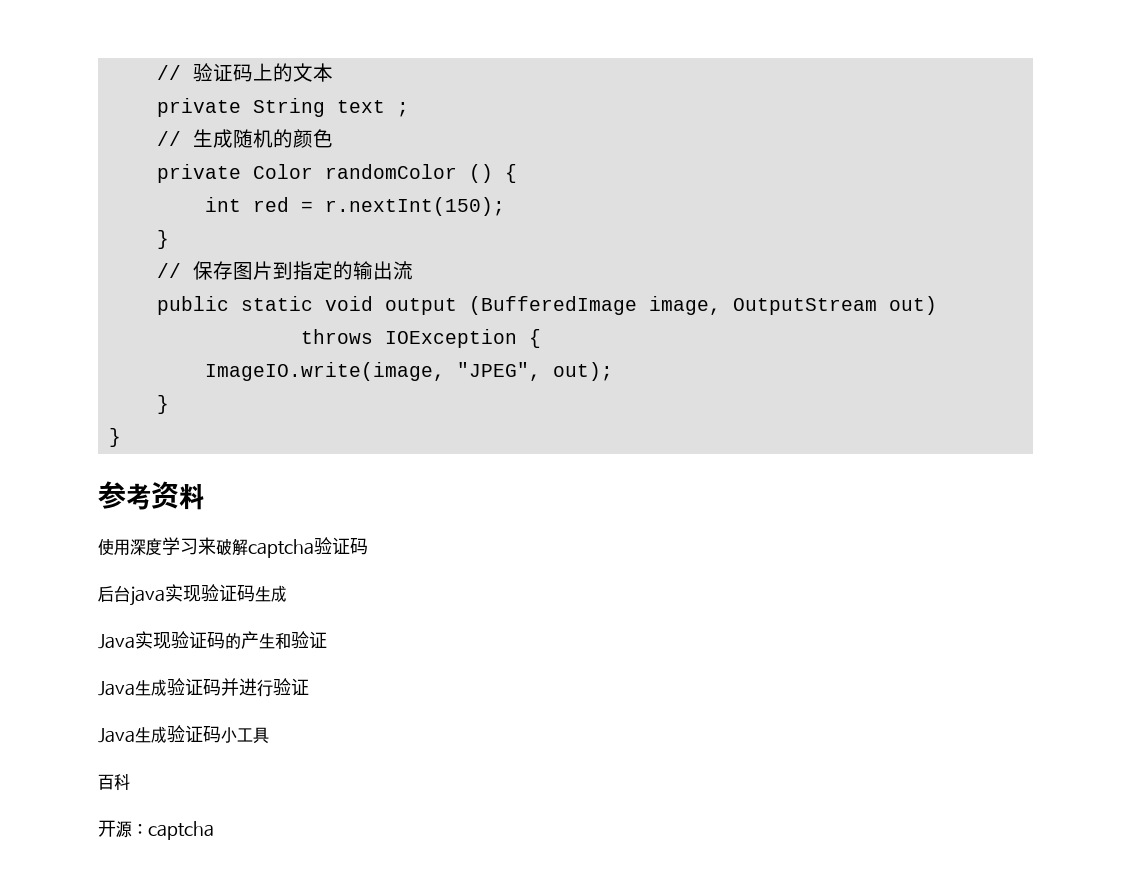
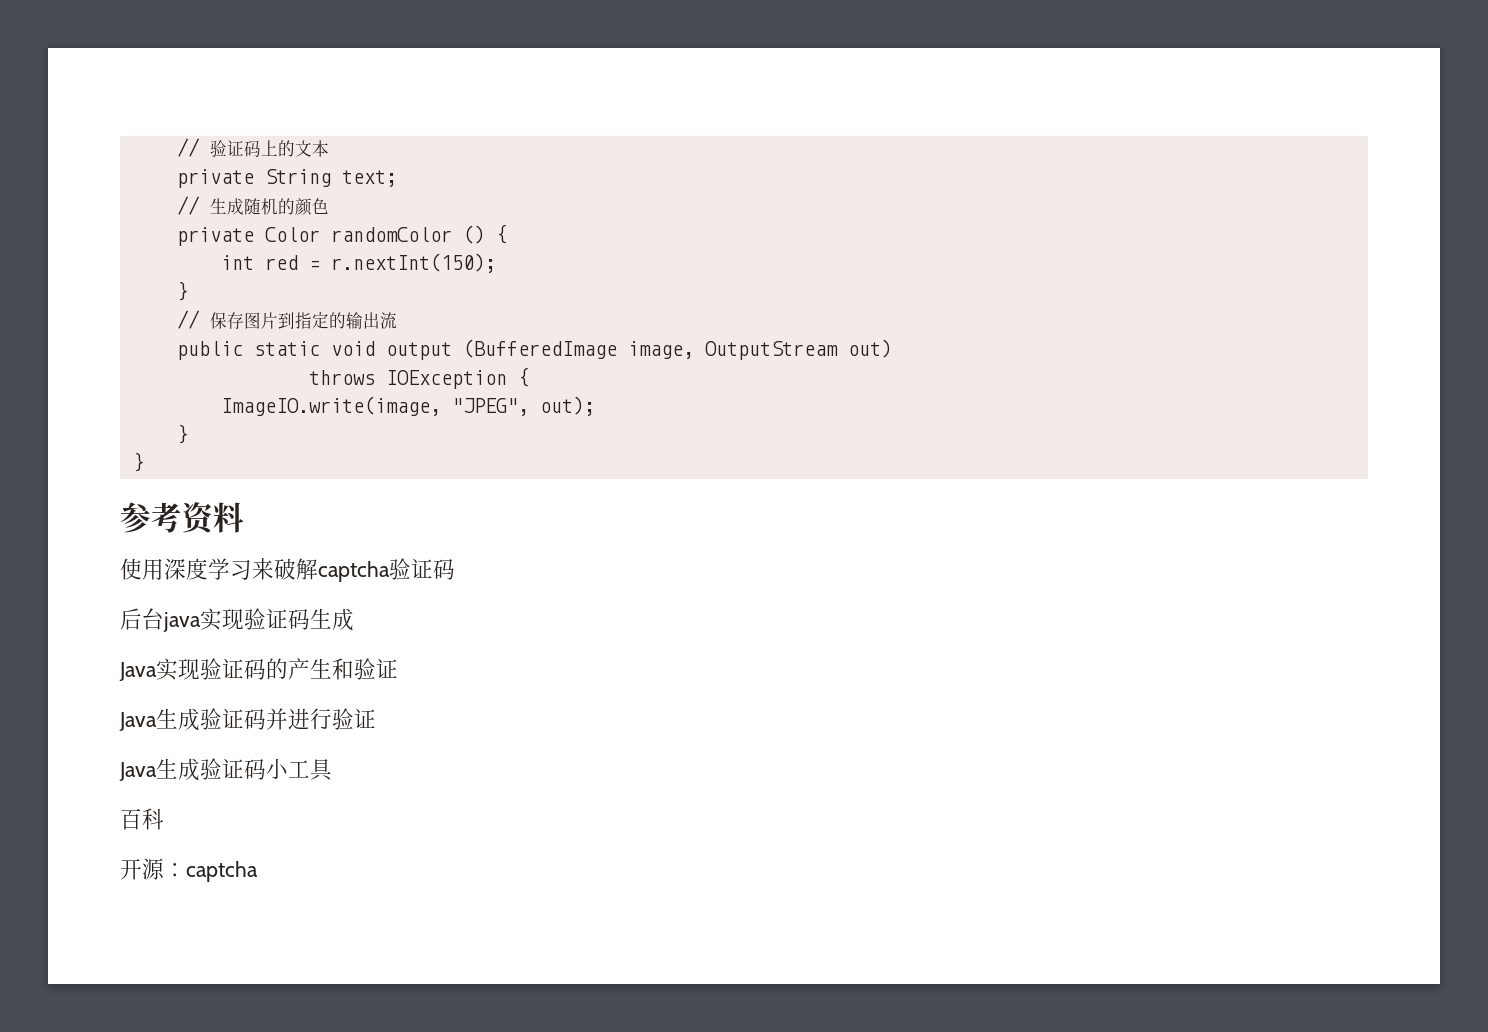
[336,100,409,117] text ; -> [341,170,397,187] text;

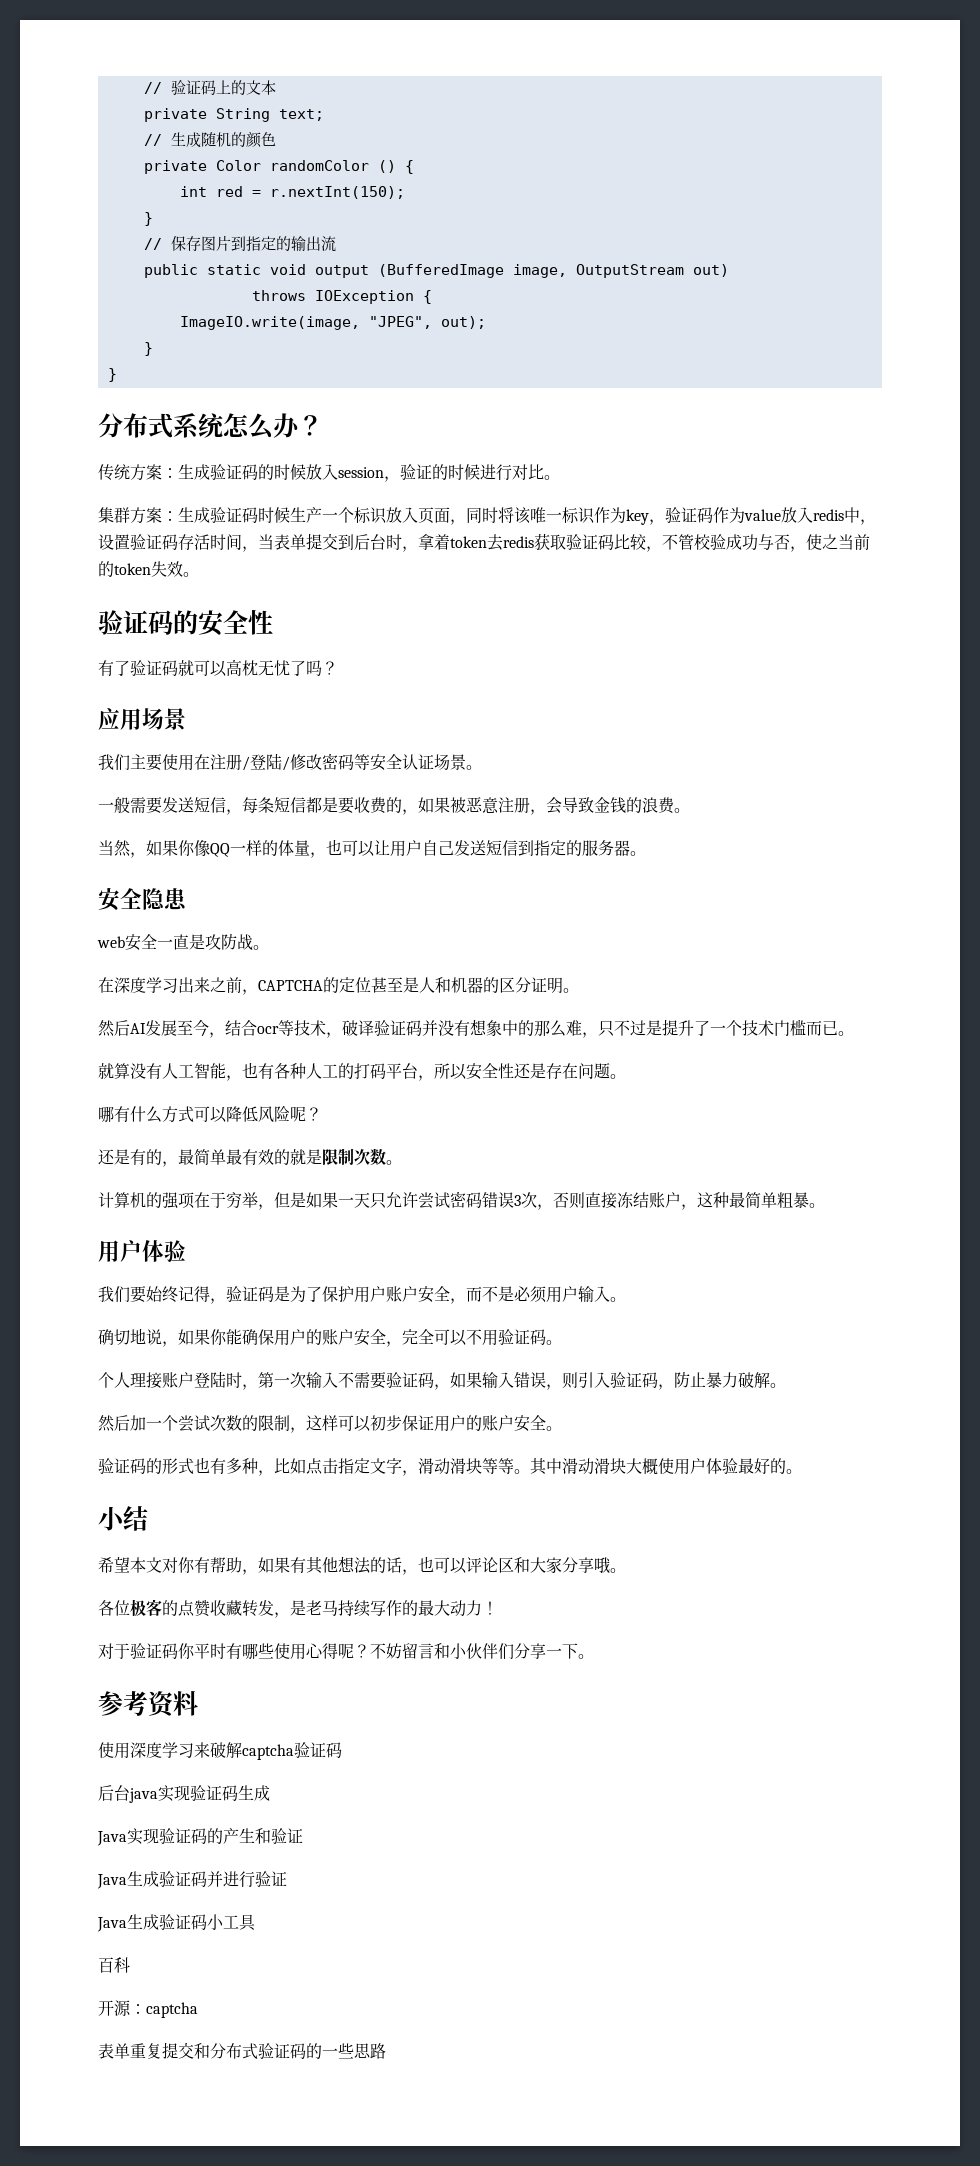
(144, 462) none -> [98,413,323,440] [98,464,560,482] [98,507,876,525] [98,533,870,552] [98,561,199,577] [98,609,273,636] [98,659,338,677] [98,708,186,731] [98,753,482,771] [98,797,690,815] [98,839,646,858] [98,888,187,911] [97,933,269,951] [98,977,579,995] [98,1019,854,1038] [98,1062,626,1081] [98,1106,322,1123] [98,1148,402,1167] [98,1191,825,1210] [98,1240,186,1262] [98,1286,626,1304] [98,1328,562,1347] [98,1371,786,1390] [98,1415,562,1433] [98,1457,802,1476] [98,1506,148,1531] [98,1556,626,1575] [98,1599,498,1618] [98,1643,594,1660] // 分布式系统怎么办？ // 传统方案：生成验证码的时候放入session，验证的时候进行对比。 // 集群方案：生成验证码时候生产一个标识放入页面，同时将该唯一标识作为key，验证码作为value放入redis中，设置验证码存活时间，当表单提交到后台时，拿着token去redis获取验证码比较，不管校验成功与否，使之当前的token失效。 // 验证码的安全性 // 有了验证码就可以高枕无忧了吗？ // 应用场景 // 我们主要使用在注册/登陆/修改密码等安全认证场景。 // 一般需要发送短信，每条短信都是要收费的，如果被恶意注册，会导致金钱的浪费。 // 当然，如果你像QQ一样的体量，也可以让用户自己发送短信到指定的服务器。 // 安全隐患 // web安全一直是攻防战。 // 在深度学习出来之前，CAPTCHA的定位甚至是人和机器的区分证明。 // 然后AI发展至今，结合ocr等技术，破译验证码并没有想象中的那么难，只不过是提升了一个技术门槛而已。 // 就算没有人工智能，也有各种人工的打码平台，所以安全性还是存在问题。 // 哪有什么方式可以降低风险呢？ // 还是有的，最简单最有效的就是限制次数。 // 计算机的强项在于穷举，但是如果一天只允许尝试密码错误3次，否则直接冻结账户，这种最简单粗暴。 // 用户体验 // 我们要始终记得，验证码是为了保护用户账户安全，而不是必须用户输入。 // 确切地说，如果你能确保用户的账户安全，完全可以不用验证码。 // 个人理接账户登陆时，第一次输入不需要验证码，如果输入错误，则引入验证码，防止暴力破解。 // 然后加一个尝试次数的限制，这样可以初步保证用户的账户安全。 // 验证码的形式也有多种，比如点击指定文字，滑动滑块等等。其中滑动滑块大概使用户体验最好的。 // 小结 // 希望本文对你有帮助，如果有其他想法的话，也可以评论区和大家分享哦。 // 各位极客的点赞收藏转发，是老马持续写作的最大动力！ // 对于验证码你平时有哪些使用心得呢？不妨留言和小伙伴们分享一下。
(258, 871) none -> [98,2042,386,2059] // 表单重复提交和分布式验证码的一些思路

